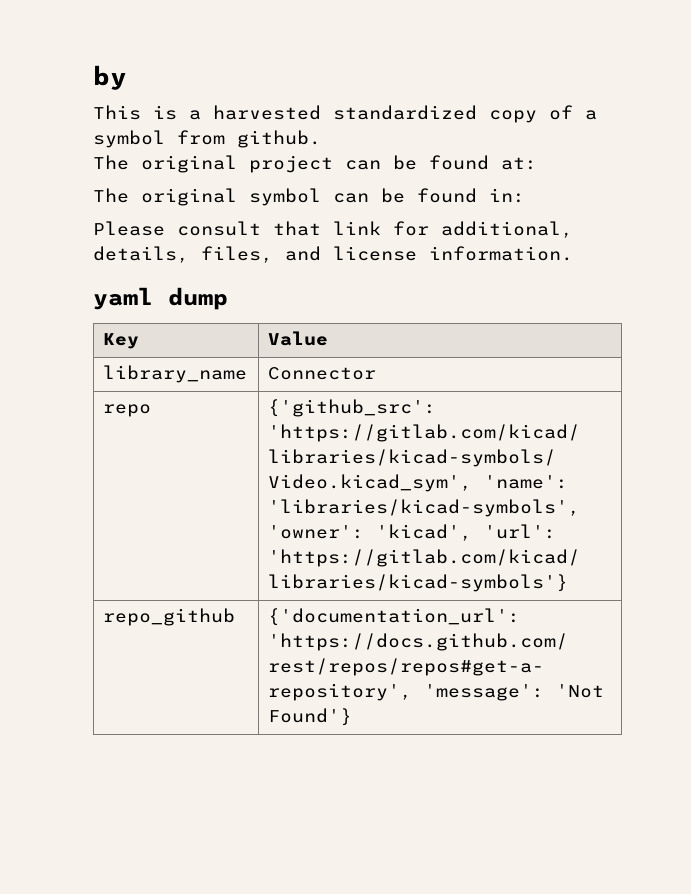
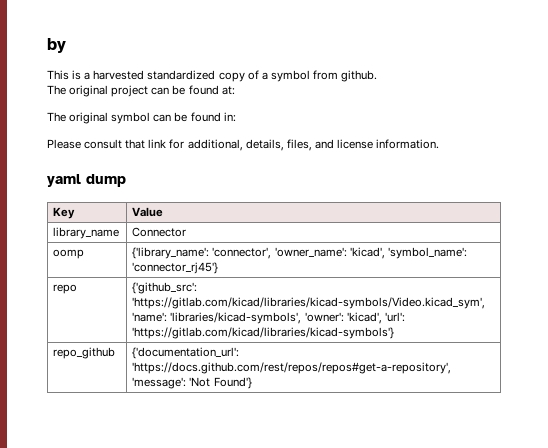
(377, 373) none -> [53,249,85,259] [132,247,467,259] [132,262,219,274] // oomp | {'library_name': 'connector', 'owner_name': 'kicad', 'symbol_name': 'connector_rj45'}

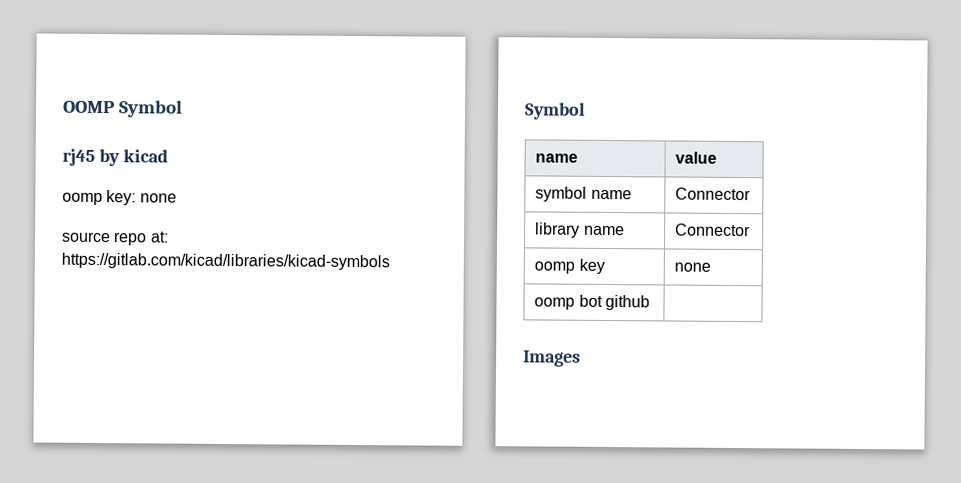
[47,38,66,53] [47,70,378,82] [47,85,235,97] [47,112,236,124] [47,139,440,151] [47,174,126,187] [53,207,76,219] [132,207,164,217] [53,227,120,239] [132,227,187,237] [53,249,85,259] [132,247,467,259] [132,262,219,274] [53,284,78,294] [132,282,198,294] [132,297,486,309] [132,312,405,324] [132,327,395,339] [53,347,116,359] [132,347,240,359] [132,362,452,374] [132,377,252,389] by // This is a harvested standardized copy of a symbol from github. // The original project can be found at: // The original symbol can be found in: // Please consult that link for additional, details, files, and license information. // yaml dump // Key | Value // library_name | Connector // oomp | {'library_name': 'connector', 'owner_name': 'kicad', 'symbol_name': 'connector_rj45'} // repo | {'github_src': 'https://gitlab.com/kicad/libraries/kicad-symbols/Video.kicad_sym', 'name': 'libraries/kicad-symbols', 'owner': 'kicad', 'url': 'https://gitlab.com/kicad/libraries/kicad-symbols'} // repo_github | {'documentation_url': 'https://docs.github.com/rest/repos/repos#get-a-repository', 'message': 'Not Found'} -> [62,100,184,118] [62,148,168,167] [62,190,177,206] [61,231,169,246] [61,252,390,271] [524,102,586,120] [535,153,579,163] [675,151,718,164] [535,186,632,202] [675,187,752,201] [535,222,625,238] [675,223,752,237] [534,258,605,274] [674,262,712,272] [534,294,650,311] [523,350,581,367] OOMP Symbol // rj45 by kicad // oomp key: none // source repo at: https://gitlab.com/kicad/libraries/kicad-symbols // Symbol // name | value // symbol name | Connector // library name | Connector // oomp key | none // oomp bot github | // Images

